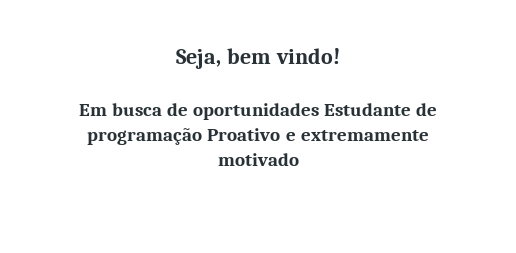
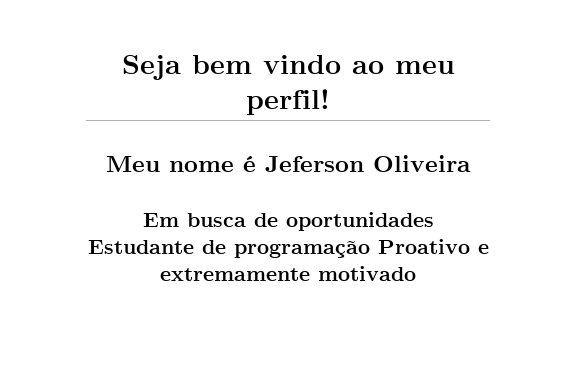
[176,48,340,69] Seja, bem vindo! -> [121,55,455,80] [246,89,330,115] [106,155,471,172] Seja bem vindo ao meu perfil! // Meu nome é Jeferson Oliveira

